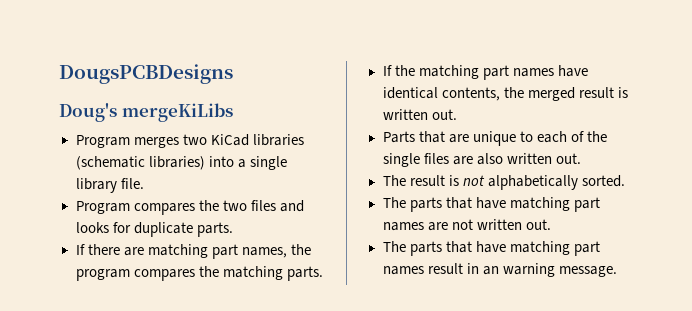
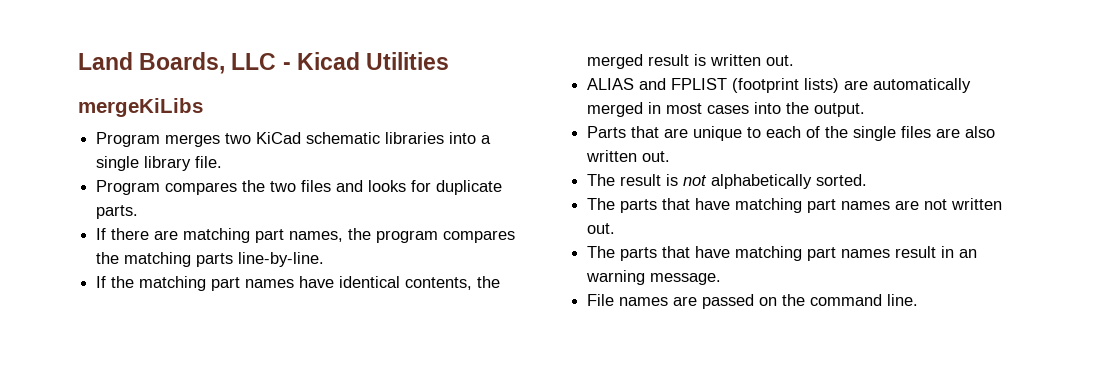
[59,64,233,84] [59,103,117,122] DougsPCBDesigns // Doug's -> [78,52,450,74] Land Boards, LLC - Kicad Utilities //
[252,134,304,146] [75,156,205,170] libraries (schematic libraries) -> [306,132,445,144] schematic libraries
[286,266,323,281] parts. -> [196,252,325,267] parts line-by-line.
(457, 114) none -> [587,78,972,93] [587,102,866,117] // ALIAS and FPLIST (footprint lists) are automatically merged in most cases into the output.
(617, 271) none -> [587,294,919,309] // File names are passed on the command line.

